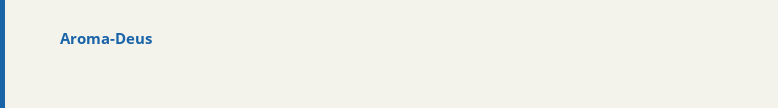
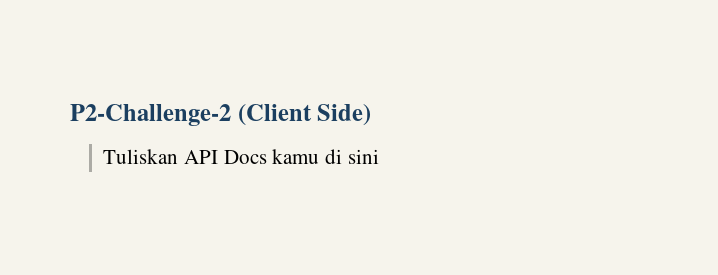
[60,33,152,44] Aroma-Deus -> [70,104,372,126] [103,149,379,164] P2-Challenge-2 (Client Side) // Tuliskan API Docs kamu di sini

